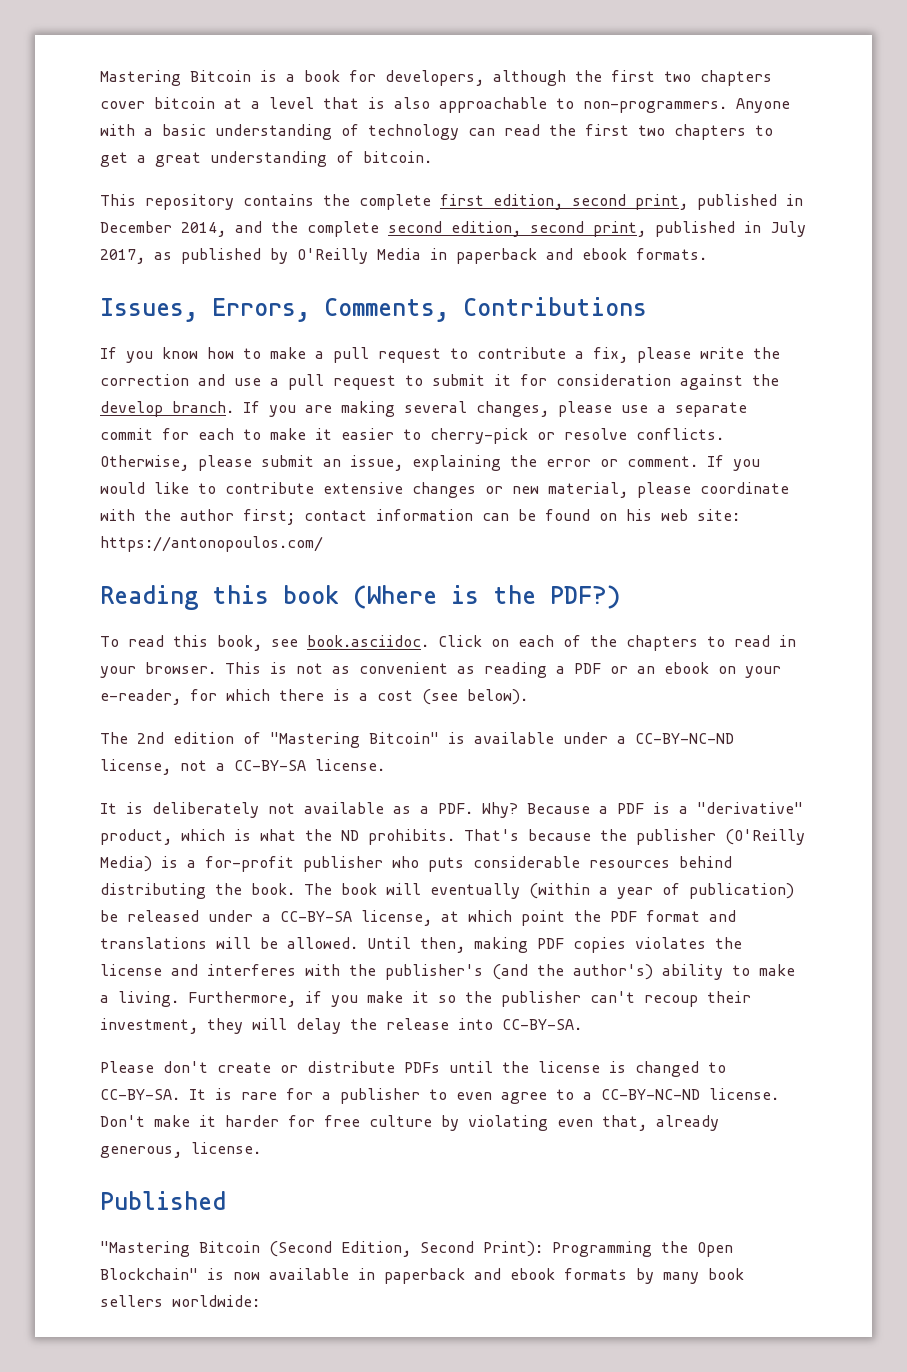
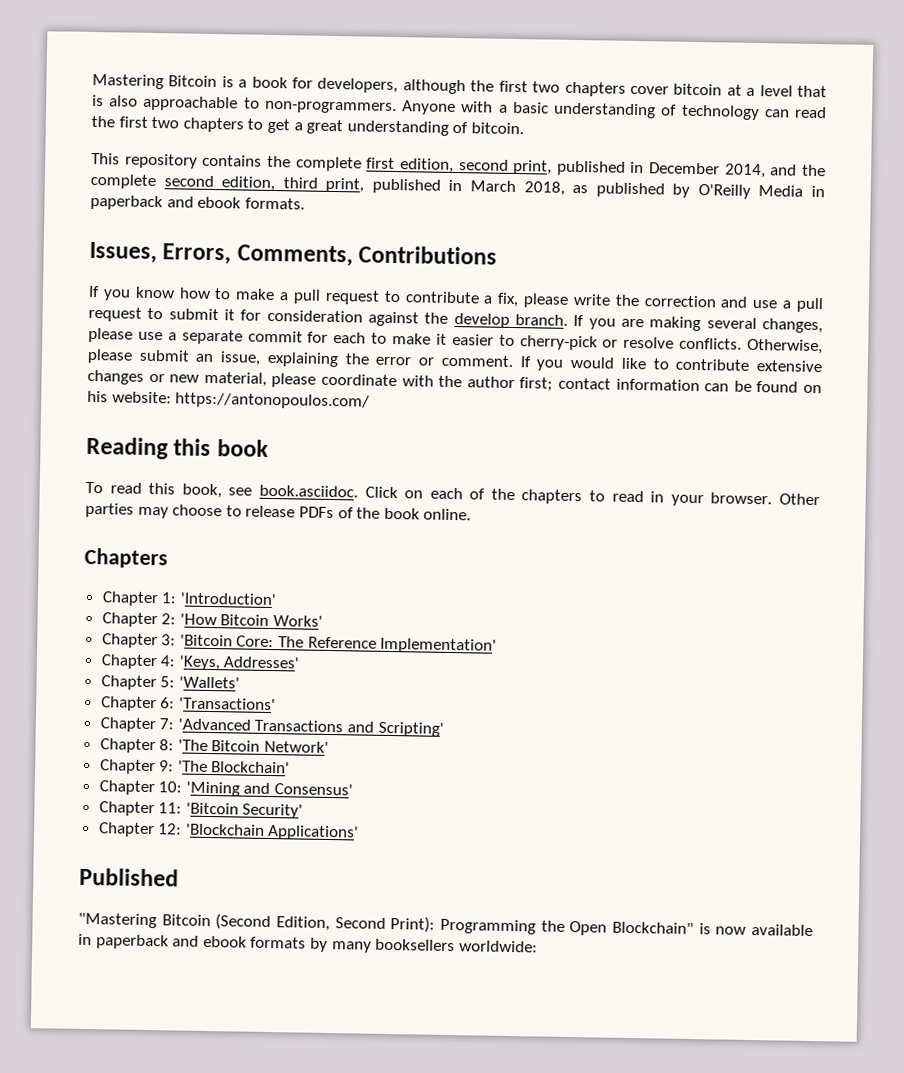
[530,221,806,237] [100,249,145,264] second print, published in July 2017, -> [282,177,565,196] third print, published in March 2018,
[661,509,740,521] web site: -> [111,391,172,404] website:
[353,585,621,609] (Where is the PDF?) -> (269, 448) none
[225,662,781,678] [100,689,528,705] [100,732,734,748] [100,759,385,775] [100,802,803,818] [100,829,805,845] [100,856,732,872] [100,883,794,899] [100,910,736,926] [100,937,742,953] [100,964,795,980] [100,991,751,1007] [100,1018,582,1034] [100,1061,726,1077] [100,1088,779,1104] [100,1115,719,1131] [100,1142,261,1158] This is not as convenient as reading a PDF or an ebook on your e-reader, for which there is a cost (see below). // The 2nd edition of "Mastering Bitcoin" is available under a CC-BY-NC-ND license, not a CC-BY-SA license. // It is deliberately not available as a PDF. Why? Because a PDF is a "derivative" product, which is what the ND prohibits. That's because the publisher (O'Reilly Media) is a for-profit publisher who puts considerable resources behind distributing the book. The book will eventually (within a year of publication) be released under a CC-BY-SA license, at which point the PDF format and translations will be allowed. Until then, making PDF copies violates the license and interferes with the publisher's (and the author's) ability to make a living. Furthermore, if you make it so the publisher can't recoup their investment, they will delay the release into CC-BY-SA. // Please don't create or distribute PDFs until the license is changed to CC-BY-SA. It is rare for a publisher to even agree to a CC-BY-NC-ND license. Don't make it harder for free culture by violating even that, already generous, license. -> [779,493,820,506] [85,502,472,521] [84,547,168,569] [101,591,277,607] [101,612,324,628] [101,633,498,654] [100,654,300,671] [100,675,240,691] [100,696,276,712] [99,717,444,737] [99,738,330,754] [99,759,291,775] [98,780,354,797] [98,801,304,819] [97,822,360,841] Other parties may choose to release PDFs of the book online. // Chapters // Chapter 1: 'Introduction' // Chapter 2: 'How Bitcoin Works' // Chapter 3: 'Bitcoin Core: The Reference Implementation' // Chapter 4: 'Keys, Addresses' // Chapter 5: 'Wallets' // Chapter 6: 'Transactions' // Chapter 7: 'Advanced Transactions and Scripting' // Chapter 8: 'The Bitcoin Network' // Chapter 9: 'The Blockchain' // Chapter 10: 'Mining and Consensus' // Chapter 11: 'Bitcoin Security' // Chapter 12: 'Blockchain Applications'
[708,1268,744,1280] [100,1295,163,1307] book sellers -> [375,938,456,952] booksellers

